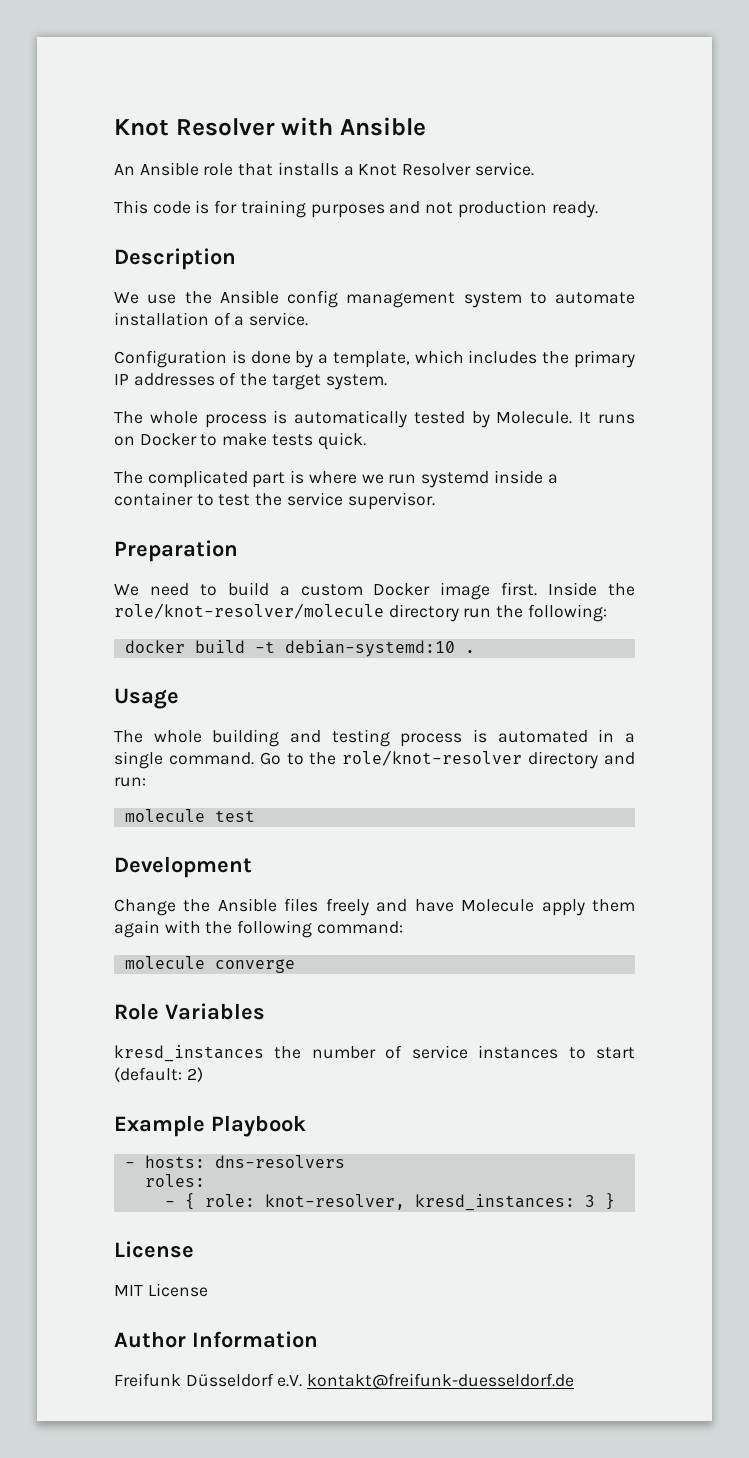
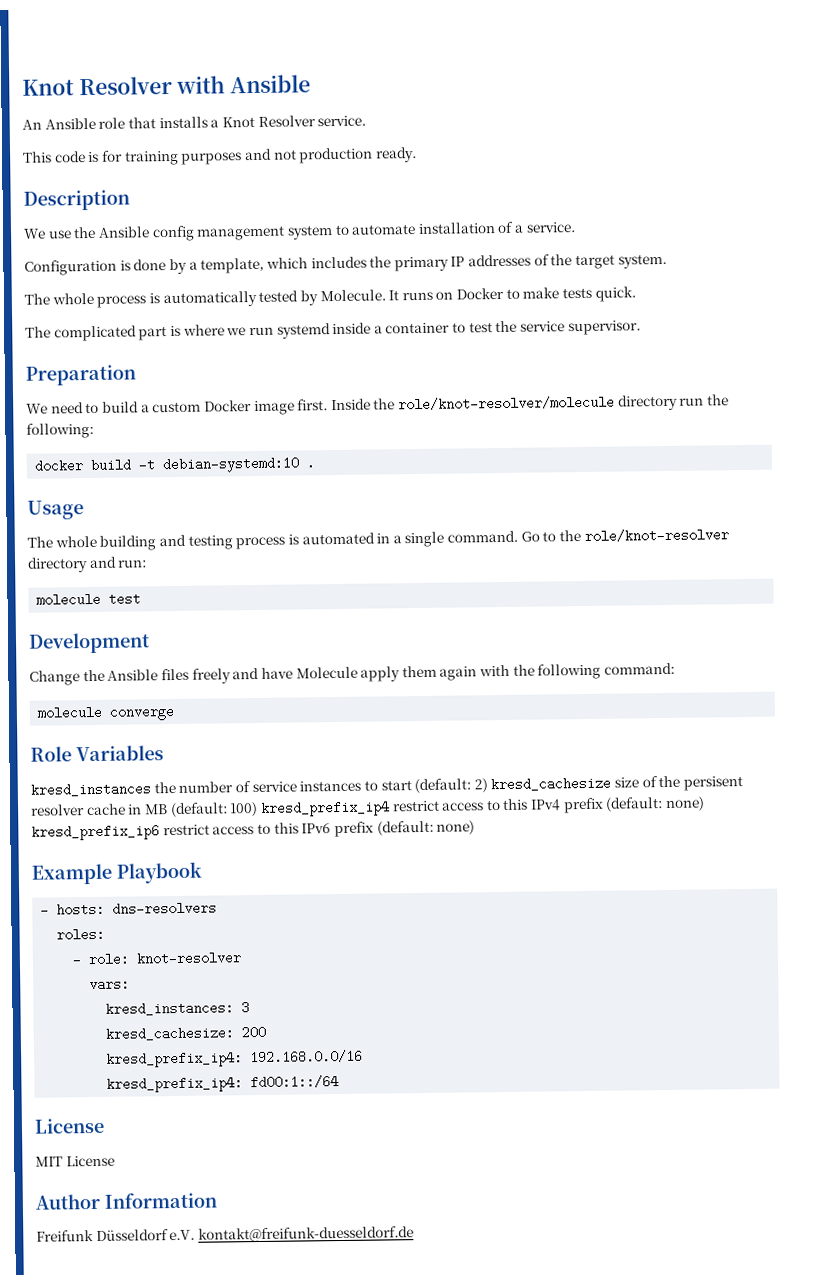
(203, 1074) none -> [490,775,744,792] [31,796,706,818] [31,820,476,841] kresd_cachesize size of the persisent resolver cache in MB (default: 100) kresd_prefix_ip4 restrict access to this IPv4 prefix (default: none) kresd_prefix_ip6 restrict access to this IPv6 prefix (default: none)
[184,1193,405,1210] { role: knot-resolver, -> [88,951,242,967] [89,977,131,992] role: knot-resolver // vars: //
[604,1193,615,1210] } -> [105,1025,267,1041] [106,1049,364,1068] [106,1075,340,1093] // kresd_cachesize: 200 // kresd_prefix_ip4: 192.168.0.0/16 // kresd_prefix_ip4: fd00:1::/64

